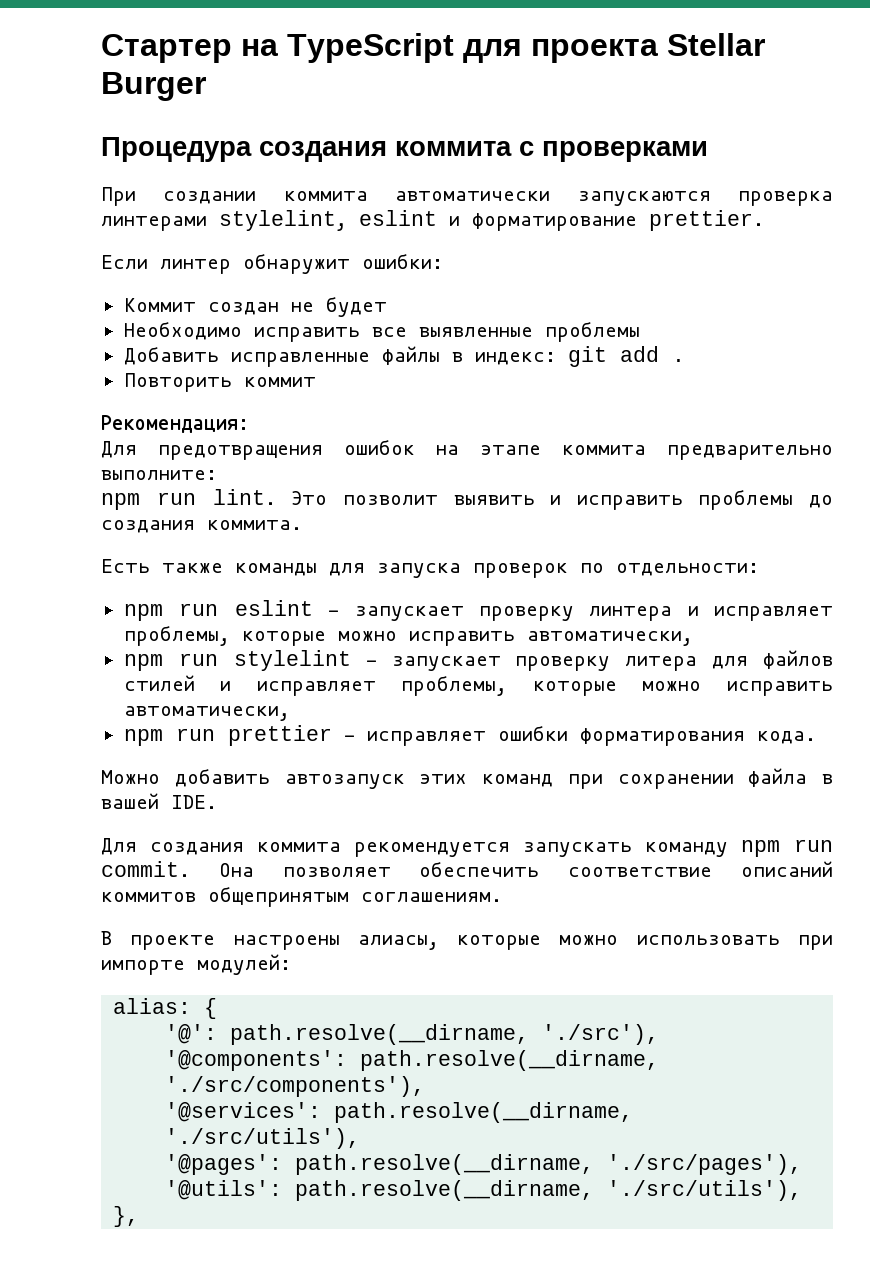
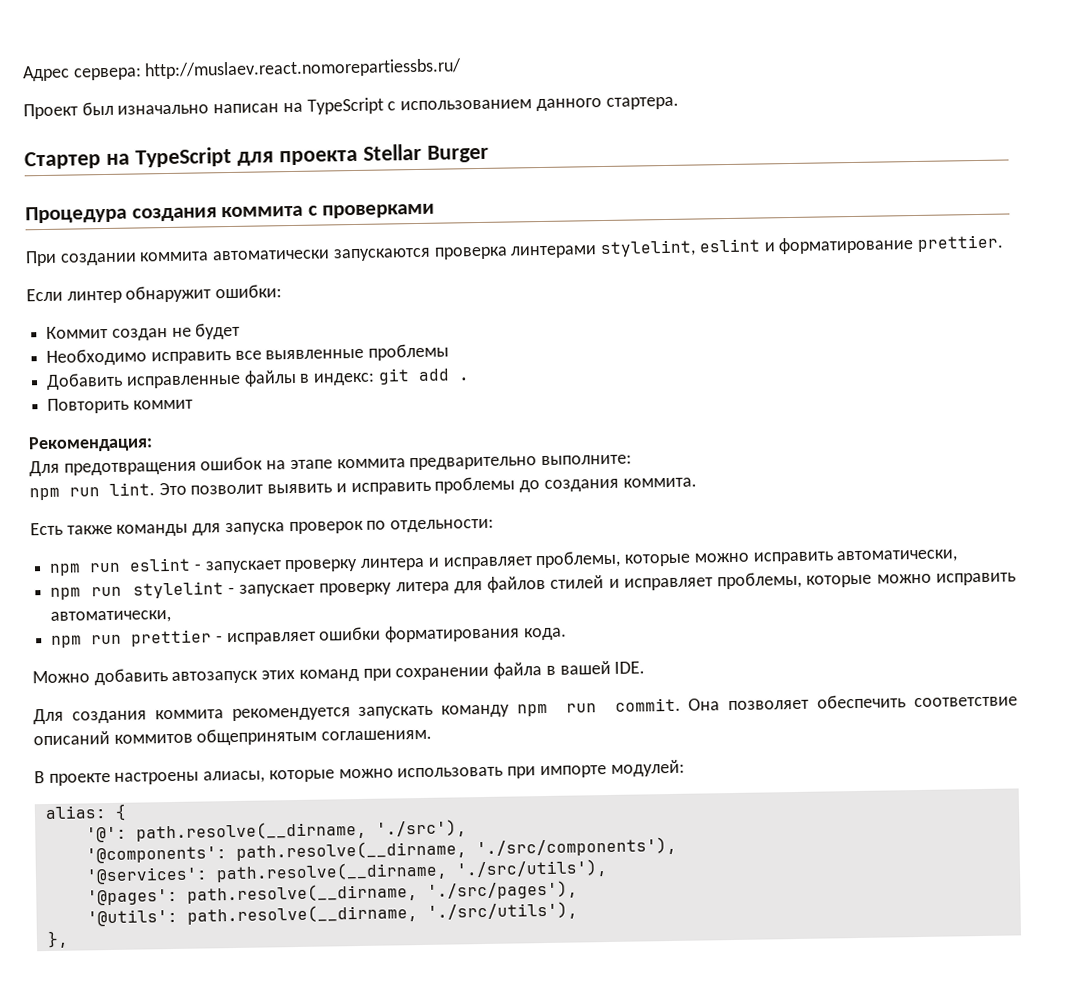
(101, 48) none -> [22,58,463,82] [23,96,679,120] Адрес сервера: http://muslaev.react.nomorepartiessbs.ru/ // Проект был изначально написан на TypeScript с использованием данного стартера. //

